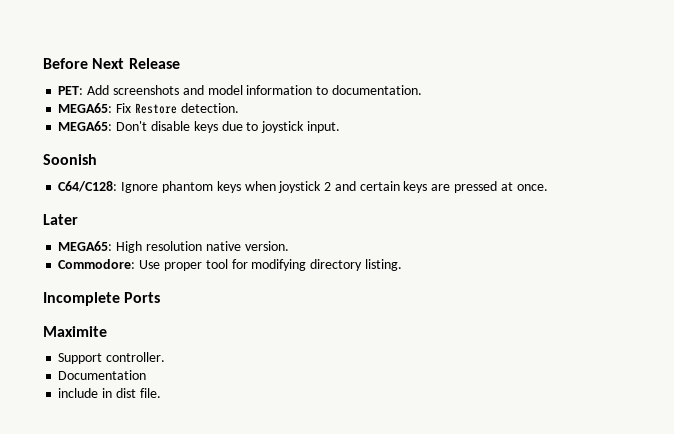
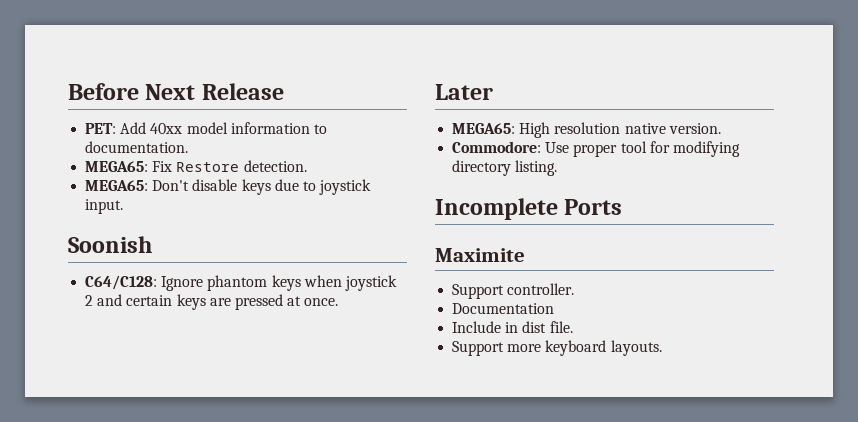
[112,85,204,95] screenshots and -> [150,123,183,134] 40xx
[58,388,99,398] include -> [452,321,502,333] Include
(161, 393) none -> [452,340,662,356] // Support more keyboard layouts.

